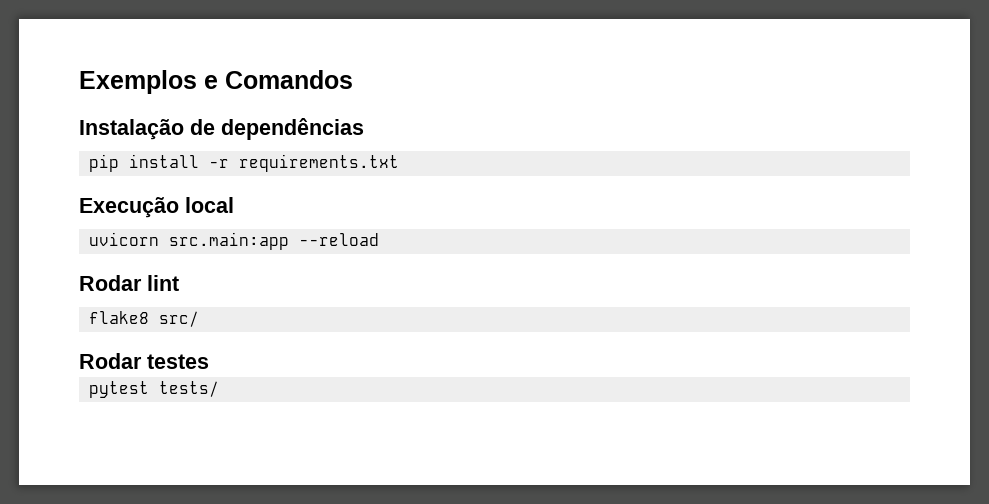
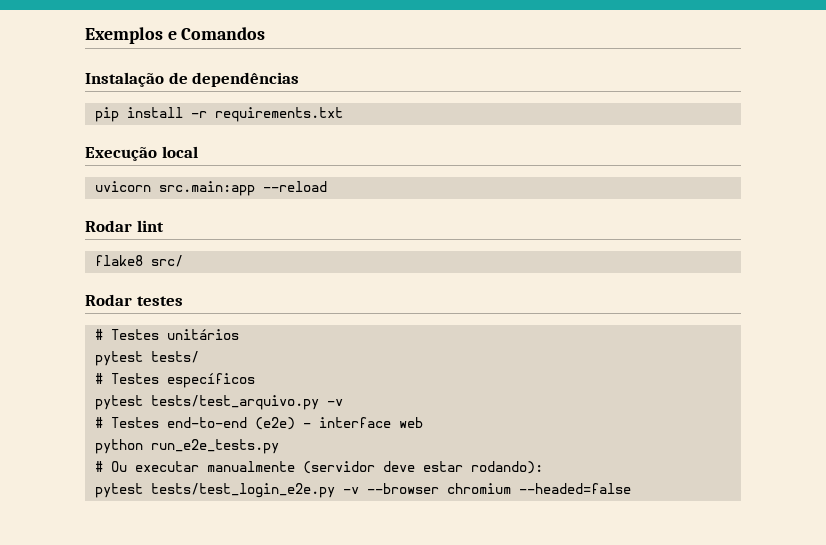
(209, 361) none -> [94,329,239,340] // # Testes unitários
(220, 389) none -> [94,373,255,388] [94,395,343,410] [94,417,423,430] [94,439,279,454] [94,461,543,474] [94,483,631,498] // # Testes específicos // pytest tests/test_arquivo.py -v // # Testes end-to-end (e2e) - interface web // python run_e2e_tests.py // # Ou executar manualmente (servidor deve estar rodando): // pytest tests/test_login_e2e.py -v --browser chromium --headed=false

